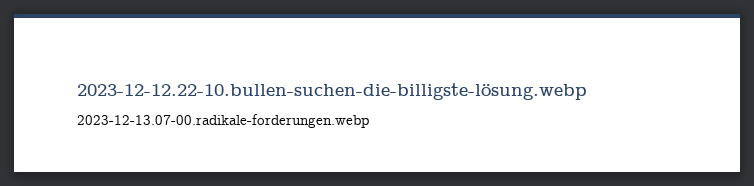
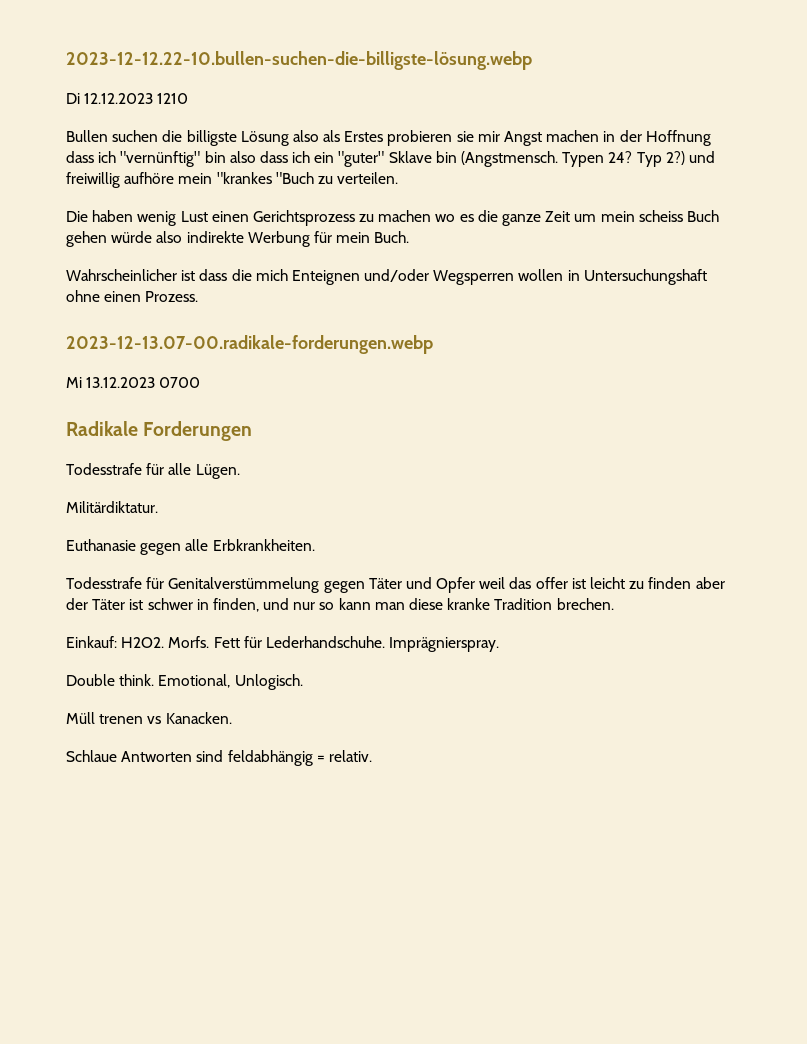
[77,114,369,128] 2023-12-13.07-00.radikale-forderungen.webp -> [66,93,189,104] [66,130,711,146] [66,151,715,167] [66,172,399,188] [66,210,719,226] [66,231,410,247] [66,269,707,285] [66,290,199,302] [66,335,433,354] [66,377,201,388] [66,421,253,441] [66,463,240,479] [66,501,158,513] [66,539,315,555] [66,577,725,593] [66,598,614,612] [66,636,500,652] [66,674,303,690] [66,712,232,724] [66,750,372,766] Di 12.12.2023 1210 // Bullen suchen die billigste Lösung also als Erstes probieren sie mir Angst machen in der Hoffnung dass ich "vernünftig" bin also dass ich ein "guter" Sklave bin (Angstmensch. Typen 24? Typ 2?) und freiwillig aufhöre mein "krankes "Buch zu verteilen. // Die haben wenig Lust einen Gerichtsprozess zu machen wo es die ganze Zeit um mein scheiss Buch gehen würde also indirekte Werbung für mein Buch. // Wahrscheinlicher ist dass die mich Enteignen und/oder Wegsperren wollen in Untersuchungshaft ohne einen Prozess. // 2023-12-13.07-00.radikale-forderungen.webp // Mi 13.12.2023 0700 // Radikale Forderungen // Todesstrafe für alle Lügen. // Militärdiktatur. // Euthanasie gegen alle Erbkrankheiten. // Todesstrafe für Genitalverstümmelung gegen Täter und Opfer weil das offer ist leicht zu finden aber der Täter ist schwer in finden, und nur so kann man diese kranke Tradition brechen. // Einkauf: H2O2. Morfs. Fett für Lederhandschuhe. Imprägnierspray. // Double think. Emotional, Unlogisch. // Müll trenen vs Kanacken. // Schlaue Antworten sind feldabhängig = relativ.

